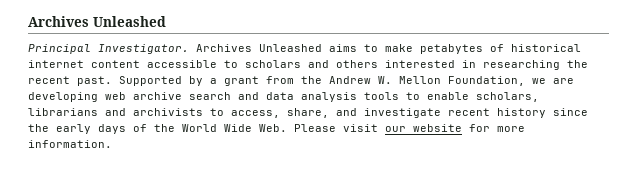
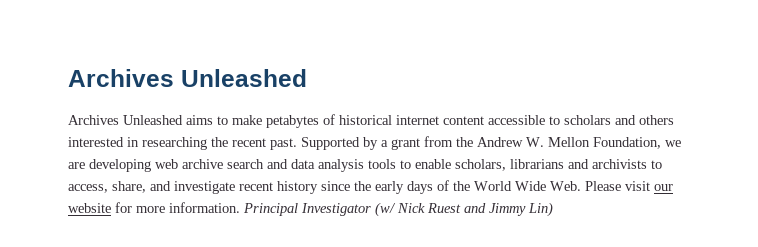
[28,44,189,54] Principal Investigator. -> (307, 78) none
(112, 144) none -> [243,202,553,217] Principal Investigator (w/ Nick Ruest and Jimmy Lin)

